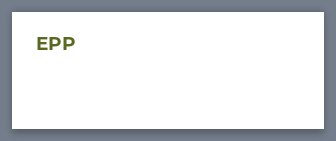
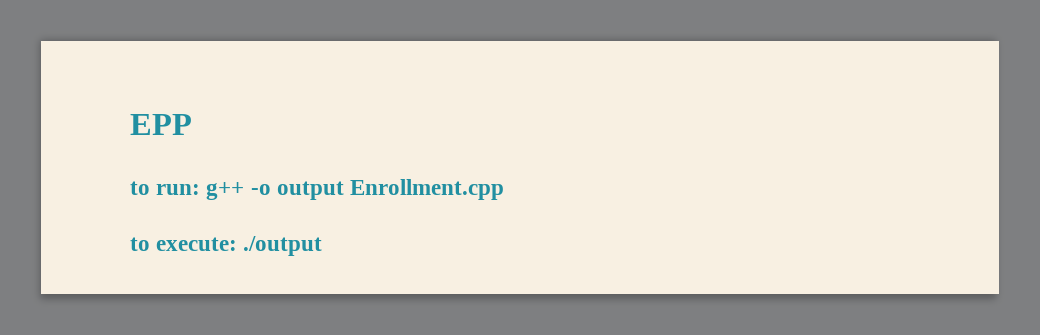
(76, 43) none -> [130,179,505,200] [130,236,323,256] // to run: g++ -o output Enrollment.cpp // to execute: ./output

